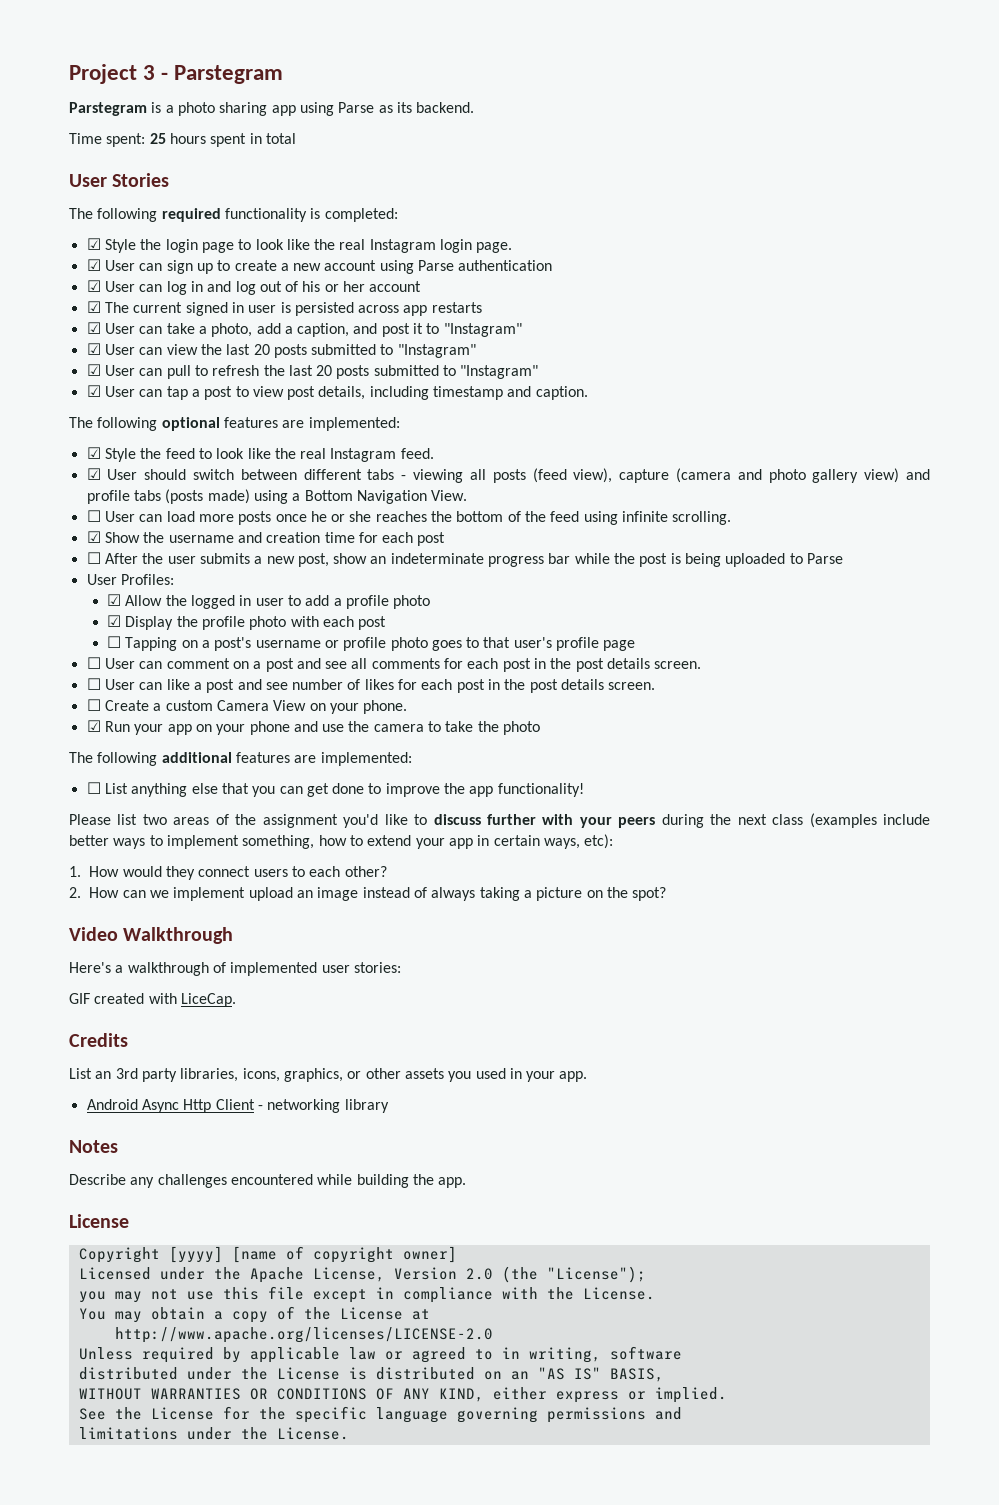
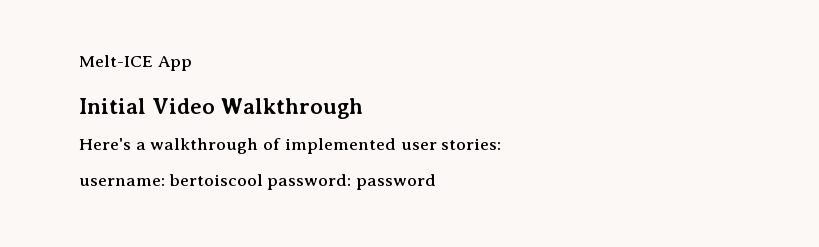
[69,64,284,84] [69,102,475,116] [69,133,296,147] [69,173,170,187] [69,208,398,222] [86,238,513,253] [86,259,553,274] [86,280,422,295] [86,301,482,316] [86,322,522,337] [86,343,476,358] [86,364,539,379] [86,385,588,400] [69,417,400,431] [86,447,434,462] [86,468,930,483] [86,489,468,504] [86,510,732,525] [86,531,446,546] [86,552,844,567] [86,574,174,585] [106,594,431,609] [106,615,387,630] [106,636,636,651] [86,657,702,672] [86,678,656,693] [86,699,408,714] [86,720,541,735] [69,752,412,766] [86,782,584,797] [69,813,931,828] [69,834,614,849] [69,866,387,880] [69,887,667,901] Project 3 - Parstegram // Parstegram is a photo sharing app using Parse as its backend. // Time spent: 25 hours spent in total // User Stories // The following required functionality is completed: // ☑ Style the login page to look like the real Instagram login page. // ☑ User can sign up to create a new account using Parse authentication // ☑ User can log in and log out of his or her account // ☑ The current signed in user is persisted across app restarts // ☑ User can take a photo, add a caption, and post it to "Instagram" // ☑ User can view the last 20 posts submitted to "Instagram" // ☑ User can pull to refresh the last 20 posts submitted to "Instagram" // ☑ User can tap a post to view post details, including timestamp and caption. // The following optional features are implemented: // ☑ Style the feed to look like the real Instagram feed. // ☑ User should switch between different tabs - viewing all posts (feed view), capture (camera and photo gallery view) and profile tabs (posts made) using a Bottom Navigation View. // ☐ User can load more posts once he or she reaches the bottom of the feed using infinite scrolling. // ☑ Show the username and creation time for each post // ☐ After the user submits a new post, show an indeterminate progress bar while the post is being uploaded to Parse // User Profiles: // ☑ Allow the logged in user to add a profile photo // ☑ Display the profile photo with each post // ☐ Tapping on a post's username or profile photo goes to that user's profile page // ☐ User can comment on a post and see all comments for each post in the post details screen. // ☐ User can like a post and see number of likes for each post in the post details screen. // ☐ Create a custom Camera View on your phone. // ☑ Run your app on your phone and use the camera to take the photo // The following additional features are implemented: // ☐ List anything else that you can get done to improve the app functionality! // Please list two areas of the assignment you'd like to discuss further with your peers during the next class (examples include better ways to implement something, how to extend your app in certain ways, etc): // 1. How would they connect users to each other? // 2. How can we implement upload an image instead of always taking a picture on the spot? // -> [79,55,192,71] [79,98,146,114] Melt-ICE App // Initial
[69,993,236,1007] [69,1033,128,1047] [69,1068,588,1082] [86,1099,389,1113] [69,1140,118,1153] [69,1174,467,1188] [69,1214,129,1228] [78,1246,457,1263] [78,1266,646,1283] [78,1286,655,1303] [78,1306,430,1323] [114,1327,493,1343] [78,1346,682,1363] [78,1367,664,1382] [78,1387,727,1403] [78,1406,682,1423] [78,1427,349,1440] GIF created with LiceCap. // Credits // List an 3rd party libraries, icons, graphics, or other assets you used in your app. // Android Async Http Client - networking library // Notes // Describe any challenges encountered while building the app. // License // Copyright [yyyy] [name of copyright owner] // Licensed under the Apache License, Version 2.0 (the "License"); // you may not use this file except in compliance with the License. // You may obtain a copy of the License at // http://www.apache.org/licenses/LICENSE-2.0 // Unless required by applicable law or agreed to in writing, software // distributed under the License is distributed on an "AS IS" BASIS, // WITHOUT WARRANTIES OR CONDITIONS OF ANY KIND, either express or implied. // See the License for the specific language governing permissions and // limitations under the License. -> [79,174,437,190] username: bertoiscool password: password

